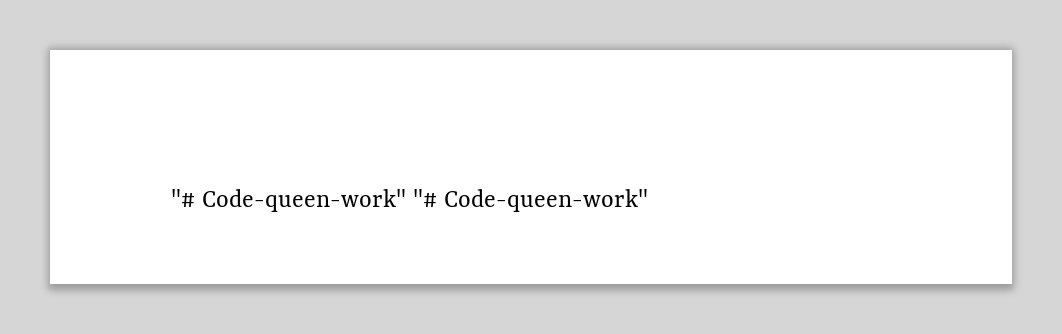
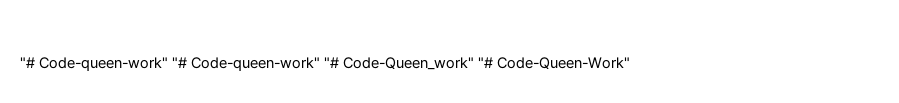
(649, 200) none -> [324,57,631,70] "# Code-Queen_work" "# Code-Queen-Work"

